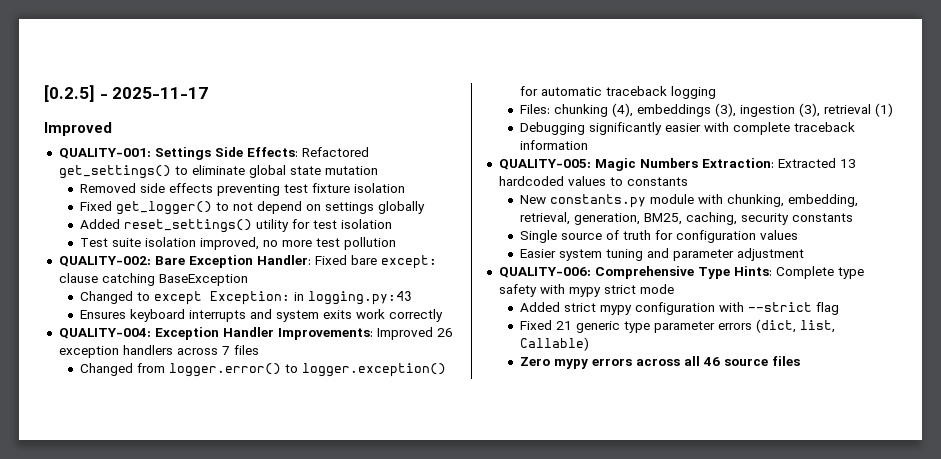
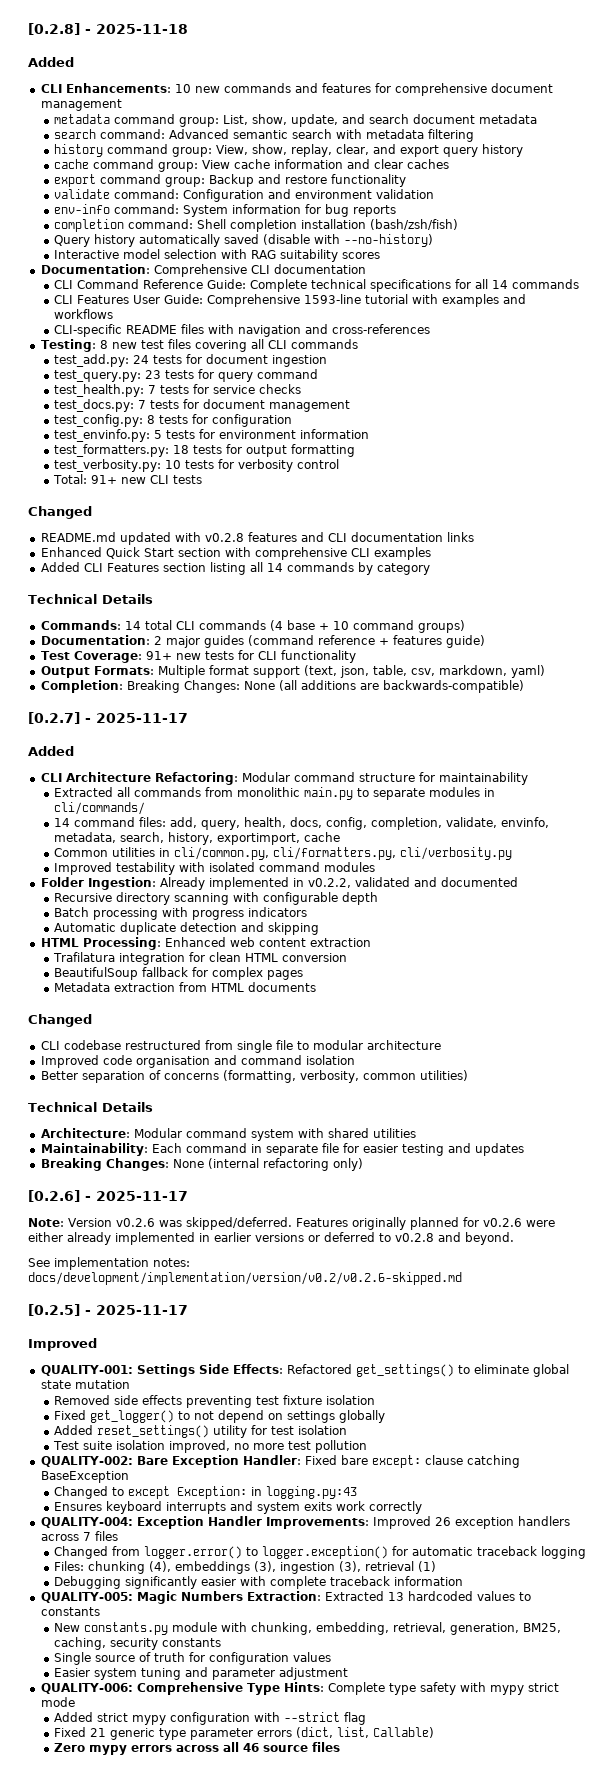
(44, 93) none -> [28,23,188,35] [28,57,74,67] [40,83,553,96] [40,99,122,111] [54,114,538,127] [54,129,475,142] [54,144,524,157] [54,159,450,172] [54,174,407,187] [54,189,435,202] [54,204,397,217] [54,219,459,232] [54,234,434,247] [54,249,381,262] [40,264,366,277] [54,279,580,292] [54,294,527,307] [54,309,114,319] [54,324,431,337] [40,339,358,352] [54,354,328,367] [54,369,319,382] [54,384,302,397] [54,399,351,412] [54,414,293,427] [54,429,370,442] [54,444,356,457] [54,459,340,472] [53,474,203,484] [28,506,92,519] [40,532,474,545] [40,547,431,560] [40,562,430,575] [28,594,153,604] [40,620,465,633] [40,635,485,648] [40,650,356,663] [40,665,545,678] [40,680,524,693] [28,712,188,724] [28,746,74,756] [40,772,528,785] [54,787,496,800] [54,802,146,815] [54,817,550,830] [54,832,341,845] [54,847,513,860] [54,862,376,875] [40,877,518,890] [54,892,379,905] [54,907,308,920] [54,922,320,935] [40,937,371,950] [53,952,348,965] [54,967,304,980] [54,982,317,992] [28,1014,92,1027] [40,1040,441,1053] [40,1055,355,1068] [40,1070,468,1083] [28,1102,153,1112] [40,1128,416,1141] [40,1143,524,1156] [40,1158,363,1171] [28,1190,188,1202] [28,1217,555,1230] [28,1232,514,1245] [28,1257,190,1270] [28,1272,462,1285] [0.2.8] - 2025-11-18 // Added // CLI Enhancements: 10 new commands and features for comprehensive document management // metadata command group: List, show, update, and search document metadata // search command: Advanced semantic search with metadata filtering // history command group: View, show, replay, clear, and export query history // cache command group: View cache information and clear caches // export command group: Backup and restore functionality // validate command: Configuration and environment validation // env-info command: System information for bug reports // completion command: Shell completion installation (bash/zsh/fish) // Query history automatically saved (disable with --no-history) // Interactive model selection with RAG suitability scores // Documentation: Comprehensive CLI documentation // CLI Command Reference Guide: Complete technical specifications for all 14 commands // CLI Features User Guide: Comprehensive 1593-line tutorial with examples and workflows // CLI-specific README files with navigation and cross-references // Testing: 8 new test files covering all CLI commands // test_add.py: 24 tests for document ingestion // test_query.py: 23 tests for query command // test_health.py: 7 tests for service checks // test_docs.py: 7 tests for document management // test_config.py: 8 tests for configuration // test_envinfo.py: 5 tests for environment information // test_formatters.py: 18 tests for output formatting // test_verbosity.py: 10 tests for verbosity control // Total: 91+ new CLI tests // Changed // README.md updated with v0.2.8 features and CLI documentation links // Enhanced Quick Start section with comprehensive CLI examples // Added CLI Features section listing all 14 commands by category // Technical Details // Commands: 14 total CLI commands (4 base + 10 command groups) // Documentation: 2 major guides (command reference + features guide) // Test Coverage: 91+ new tests for CLI functionality // Output Formats: Multiple format support (text, json, table, csv, markdown, yaml) // Completion: Breaking Changes: None (all additions are backwards-compatible) // [0.2.7] - 2025-11-17 // Added // CLI Architecture Refactoring: Modular command structure for maintainability // Extracted all commands from monolithic main.py to separate modules in cli/commands/ // 14 command files: add, query, health, docs, config, completion, validate, envinfo, metadata, search, history, exportimport, cache // Common utilities in cli/common.py, cli/formatters.py, cli/verbosity.py // Improved testability with isolated command modules // Folder Ingestion: Already implemented in v0.2.2, validated and documented // Recursive directory scanning with configurable depth // Batch processing with progress indicators // Automatic duplicate detection and skipping // HTML Processing: Enhanced web content extraction // Trafilatura integration for clean HTML conversion // BeautifulSoup fallback for complex pages // Metadata extraction from HTML documents // Changed // CLI codebase restructured from single file to modular architecture // Improved code organisation and command isolation // Better separation of concerns (formatting, verbosity, common utilities) // Technical Details // Architecture: Modular command system with shared utilities // Maintainability: Each command in separate file for easier testing and updates // Breaking Changes: None (internal refactoring only) // [0.2.6] - 2025-11-17 // Note: Version v0.2.6 was skipped/deferred. Features originally planned for v0.2.6 were either already implemented in earlier versions or deferred to v0.2.8 and beyond. // See implementation notes: docs/development/implementation/version/v0.2/v0.2.6-skipped.md //

